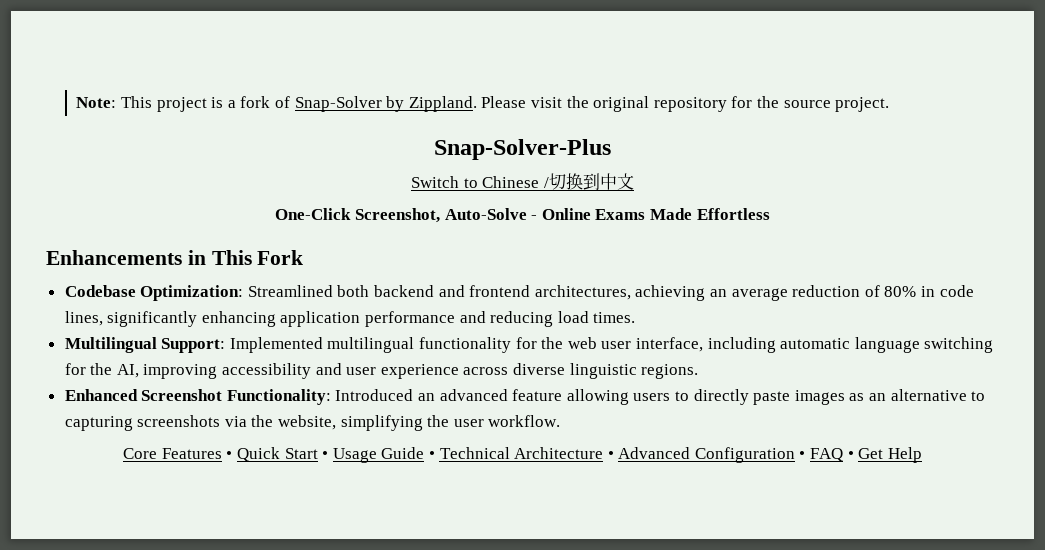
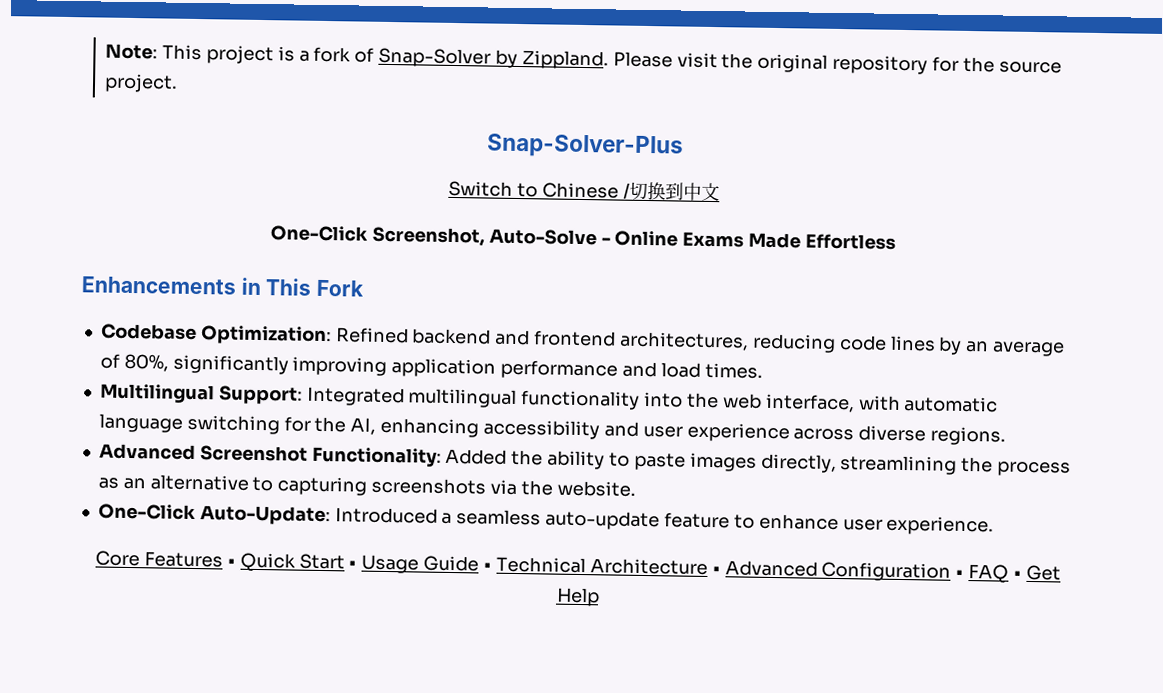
[247,285,370,297] Streamlined both -> [335,327,409,344] Refined
[635,285,974,301] [64,311,276,327] achieving an average reduction of 80% in code lines, significantly enhancing -> [751,333,1066,357] [99,353,388,376] reducing code lines by an average of 80%, significantly improving
[490,311,554,327] reducing -> (657, 369) none
[229,337,323,353] Implemented -> [306,386,405,407] Integrated
[515,337,537,349] for -> [644,391,684,408] into
[601,337,776,353] user interface, including -> [765,393,901,413] interface, with
[143,364,218,379] improving -> [380,417,480,438] enhancing
[569,363,637,379] linguistic -> (927, 433) none
[64,389,138,401] Enhanced -> [98,443,196,461] Advanced
[335,389,845,405] Introduced an advanced feature allowing users to directly paste images -> [445,448,1072,477] Added the ability to paste images directly, streamlining the process
[278,415,561,431] website, simplifying the user workflow. -> [556,480,636,497] [97,503,995,536] website. // One-Click Auto-Update: Introduced a seamless auto-update feature to enhance user experience.

